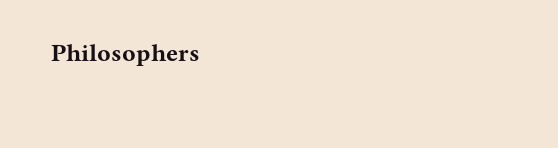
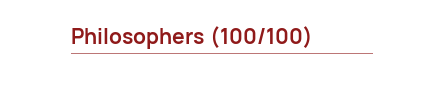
(200, 55) none -> [209,26,313,48] (100/100)

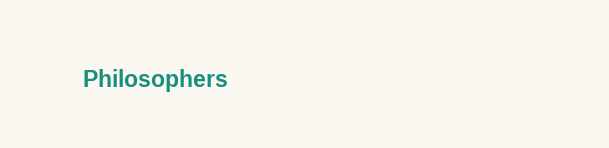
[209,26,313,48] (100/100) -> (228, 80) none

